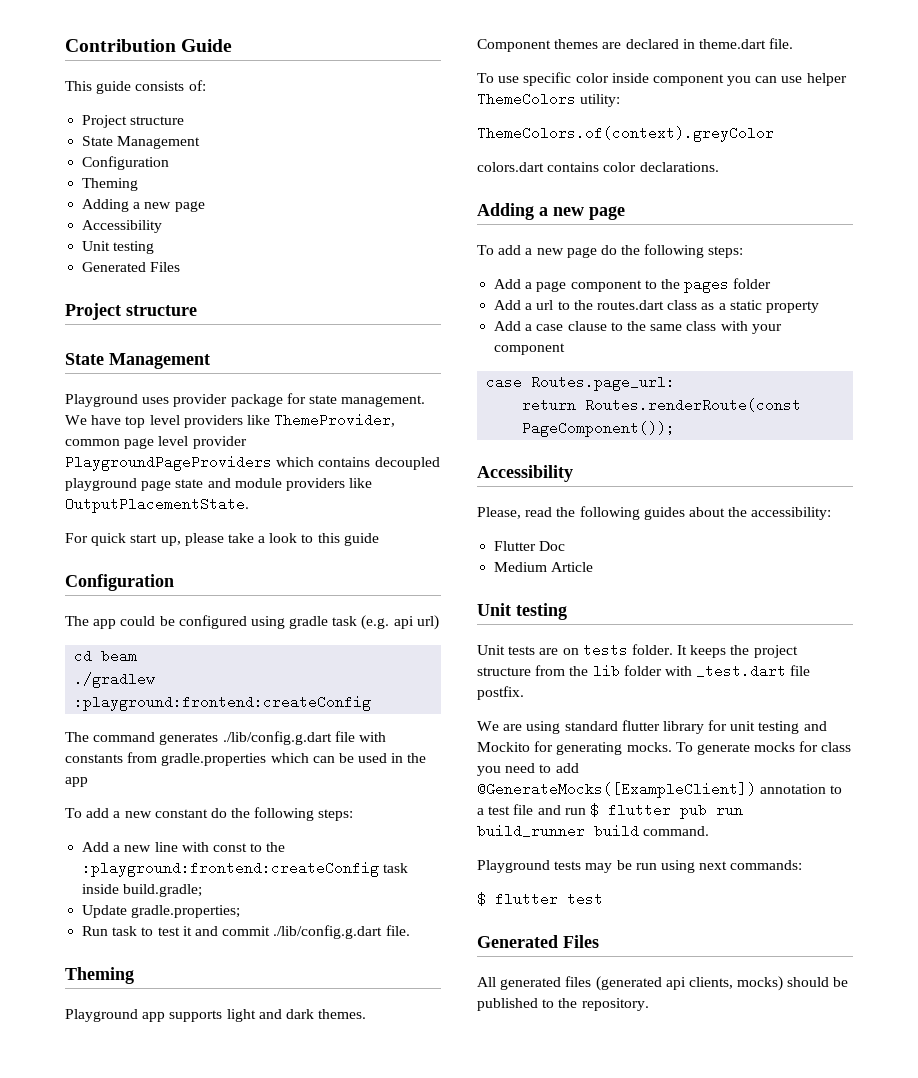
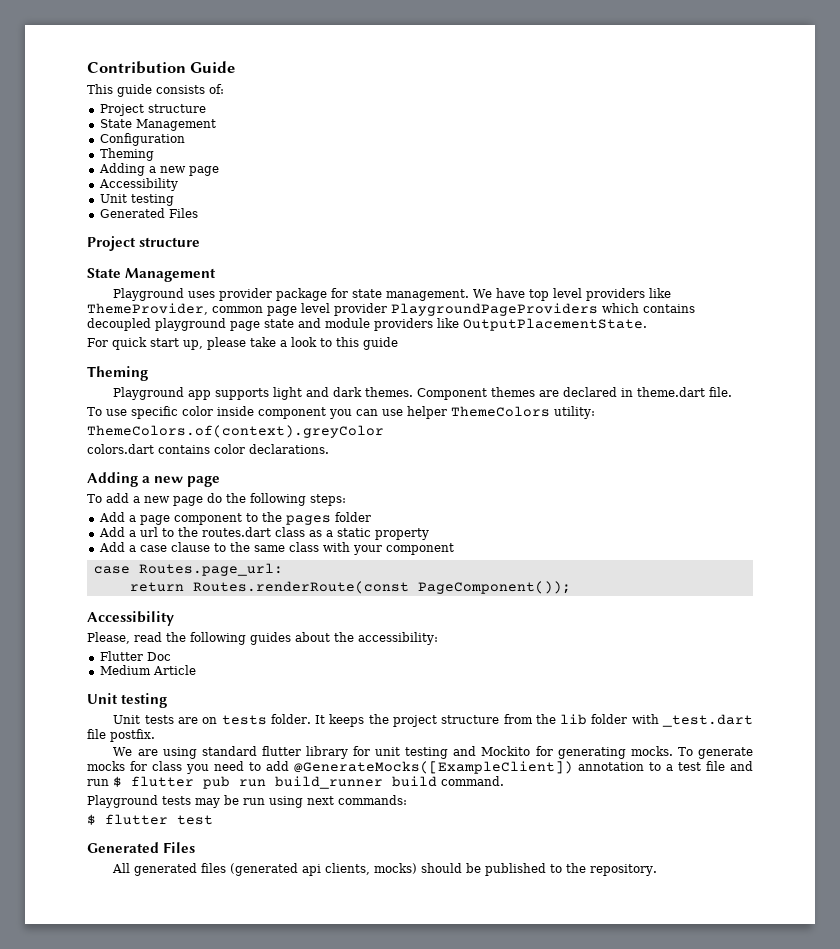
[65,574,174,591] [65,615,439,630] [74,649,138,663] [74,672,156,688] [74,695,372,711] [65,731,386,745] [65,752,427,766] [65,777,88,787] [65,807,354,821] [82,842,286,852] [82,861,409,877] [82,884,203,897] [82,905,241,918] [82,925,410,939] // Configuration // The app could be configured using gradle task (e.g. api url) // cd beam // ./gradlew :playground:frontend:createConfig // The command generates ./lib/config.g.dart file with constants from gradle.properties which can be used in the app // To add a new constant do the following steps: // Add a new line with const to the :playground:frontend:createConfig task inside build.gradle; // Update gradle.properties; // Run task to test it and commit ./lib/config.g.dart file. -> (398, 343) none

